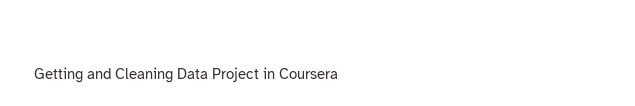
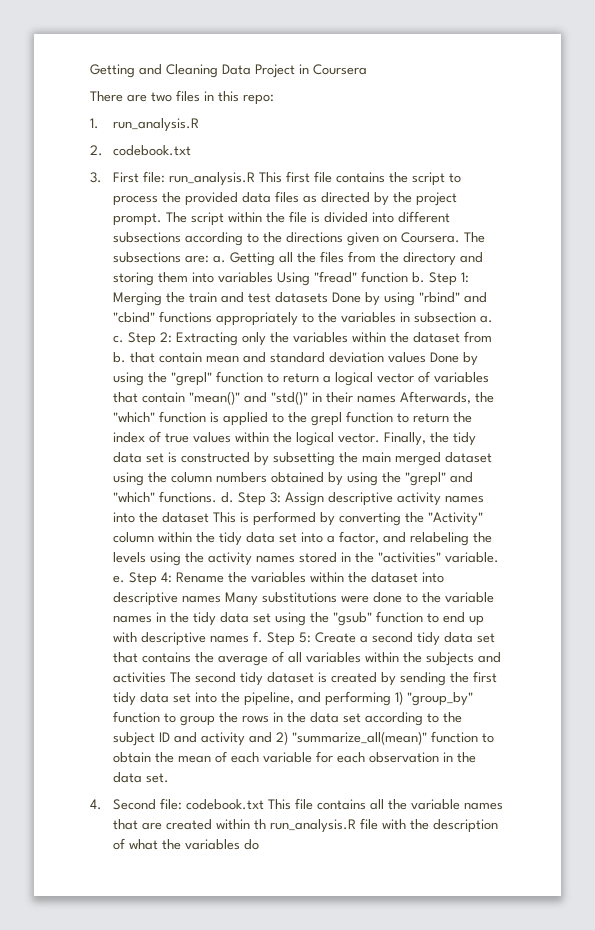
(338, 73) none -> [90,90,274,105] [90,118,200,132] [90,145,192,156] [90,171,462,186] [113,191,458,206] [113,211,451,226] [113,232,486,246] [113,251,484,266] [113,271,470,286] [113,292,488,306] [113,311,494,326] [113,331,493,346] [113,352,479,366] [113,371,490,386] [113,391,495,405] [113,411,473,426] [113,431,477,446] [113,452,493,466] [113,472,474,486] [113,491,485,506] [113,511,484,526] [113,531,493,546] [113,552,500,566] [113,572,445,586] [113,592,495,606] [113,611,485,626] [113,631,496,646] [113,651,502,666] [113,671,498,686] [113,691,474,706] [113,711,463,726] [113,731,495,746] [113,751,477,763] [113,772,170,783] [90,798,504,810] [113,818,499,833] [113,838,260,850] // There are two files in this repo: // 1. run_analysis.R // 2. codebook.txt // 3. First file: run_analysis.R This first file contains the script to process the provided data files as directed by the project prompt. The script within the file is divided into different subsections according to the directions given on Coursera. The subsections are: a. Getting all the files from the directory and storing them into variables Using "fread" function b. Step 1: Merging the train and test datasets Done by using "rbind" and "cbind" functions appropriately to the variables in subsection a. c. Step 2: Extracting only the variables within the dataset from b. that contain mean and standard deviation values Done by using the "grepl" function to return a logical vector of variables that contain "mean()" and "std()" in their names Afterwards, the "which" function is applied to the grepl function to return the index of true values within the logical vector. Finally, the tidy data set is constructed by subsetting the main merged dataset using the column numbers obtained by using the "grepl" and "which" functions. d. Step 3: Assign descriptive activity names into the dataset This is performed by converting the "Activity" column within the tidy data set into a factor, and relabeling the levels using the activity names stored in the "activities" variable. e. Step 4: Rename the variables within the dataset into descriptive names Many substitutions were done to the variable names in the tidy data set using the "gsub" function to end up with descriptive names f. Step 5: Create a second tidy data set that contains the average of all variables within the subjects and activities The second tidy dataset is created by sending the first tidy data set into the pipeline, and performing 1) "group_by" function to group the rows in the data set according to the subject ID and activity and 2) "summarize_all(mean)" function to obtain the mean of each variable for each observation in the data set. // 4. Second file: codebook.txt This file contains all the variable names that are created within th run_analysis.R file with the description of what the variables do

